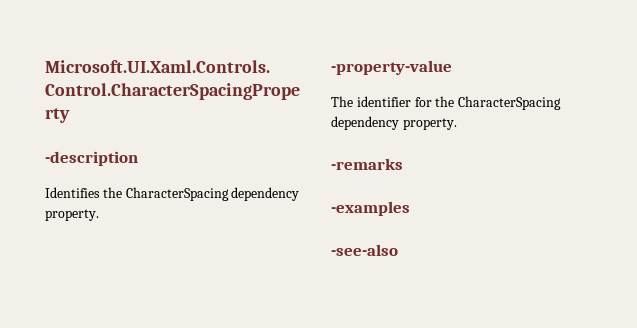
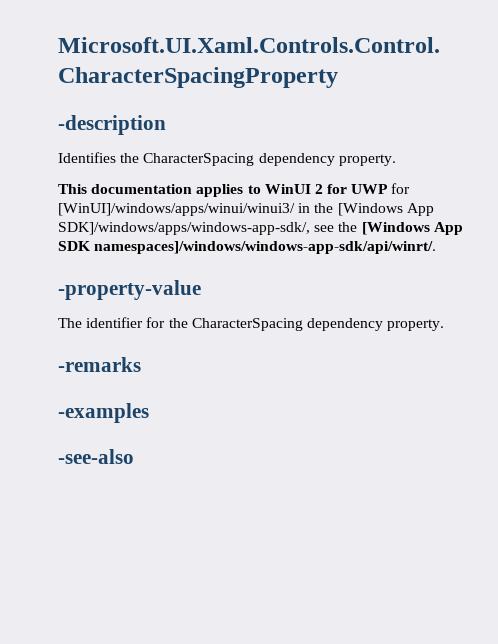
(99, 215) none -> [58,183,411,197] [58,203,434,216] [58,222,463,235] [58,241,437,254] // This documentation applies to WinUI 2 for UWP for [WinUI]/windows/apps/winui/winui3/ in the [Windows App SDK]/windows/apps/windows-app-sdk/, see the [Windows App SDK namespaces]/windows/windows-app-sdk/api/winrt/.

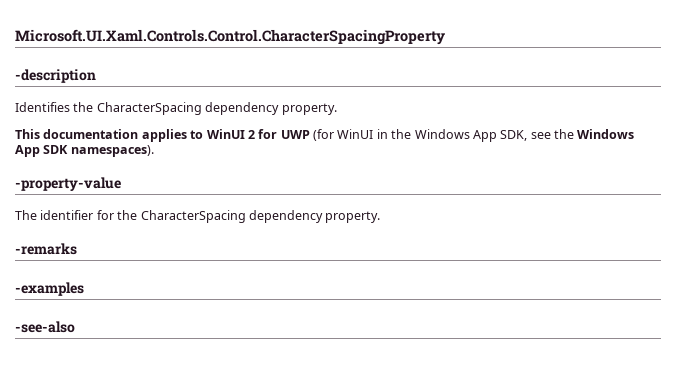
[391,183,411,194] [58,203,434,216] [58,222,310,235] for [WinUI]/windows/apps/winui/winui3/ in the [Windows App SDK]/windows/apps/windows-app-sdk/, -> [313,129,528,142] (for WinUI in the Windows App SDK,
[361,222,430,235] [Windows -> [577,129,635,139] Windows
[94,241,437,254] namespaces]/windows/windows-app-sdk/api/winrt/. -> [70,145,154,157] namespaces).

